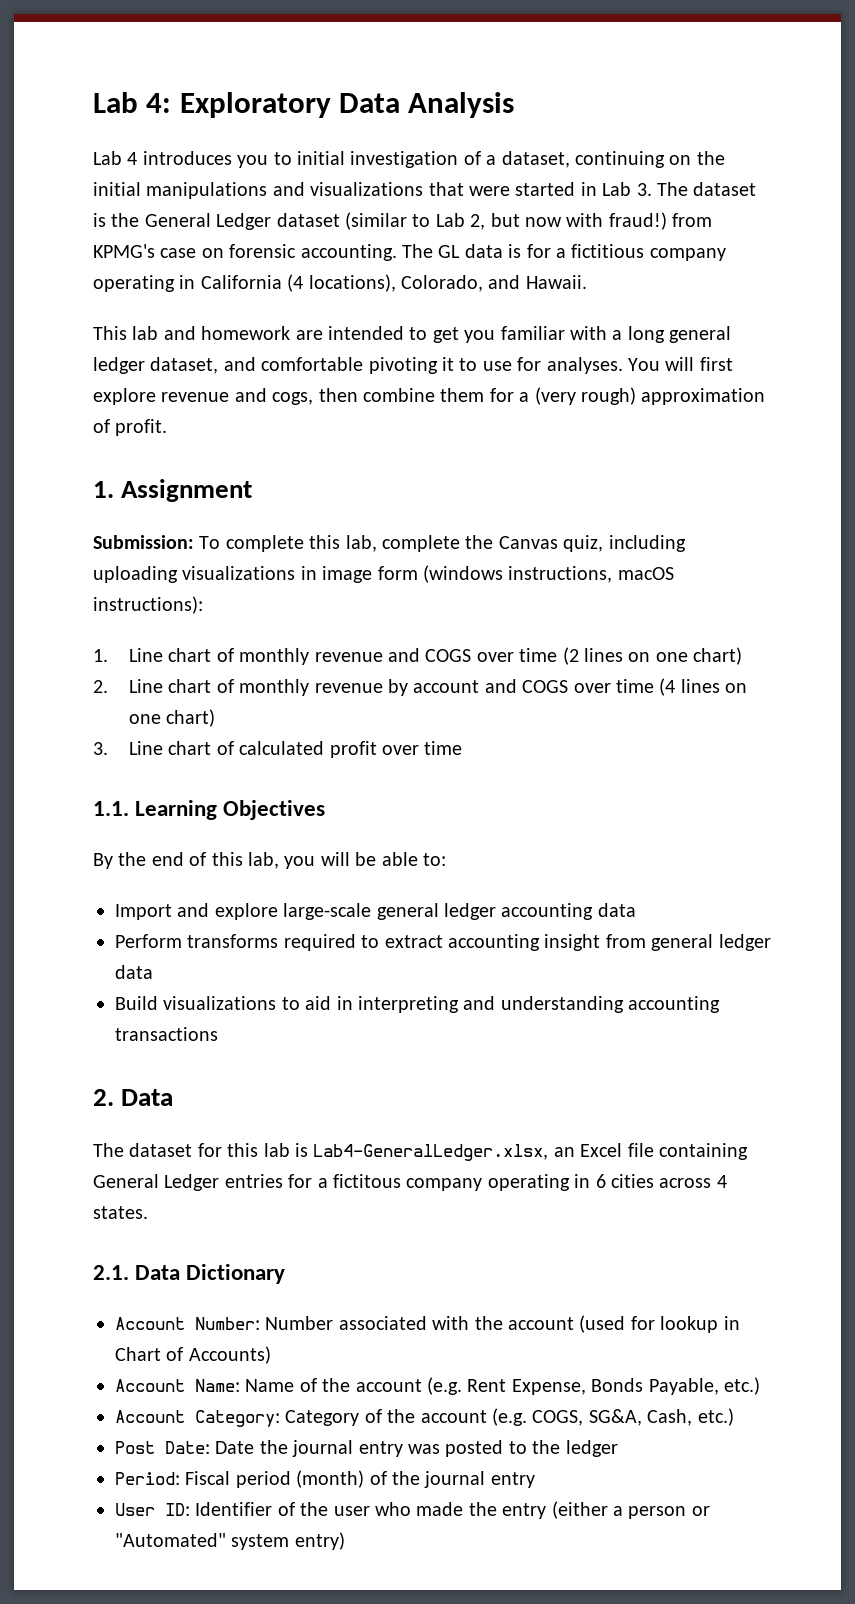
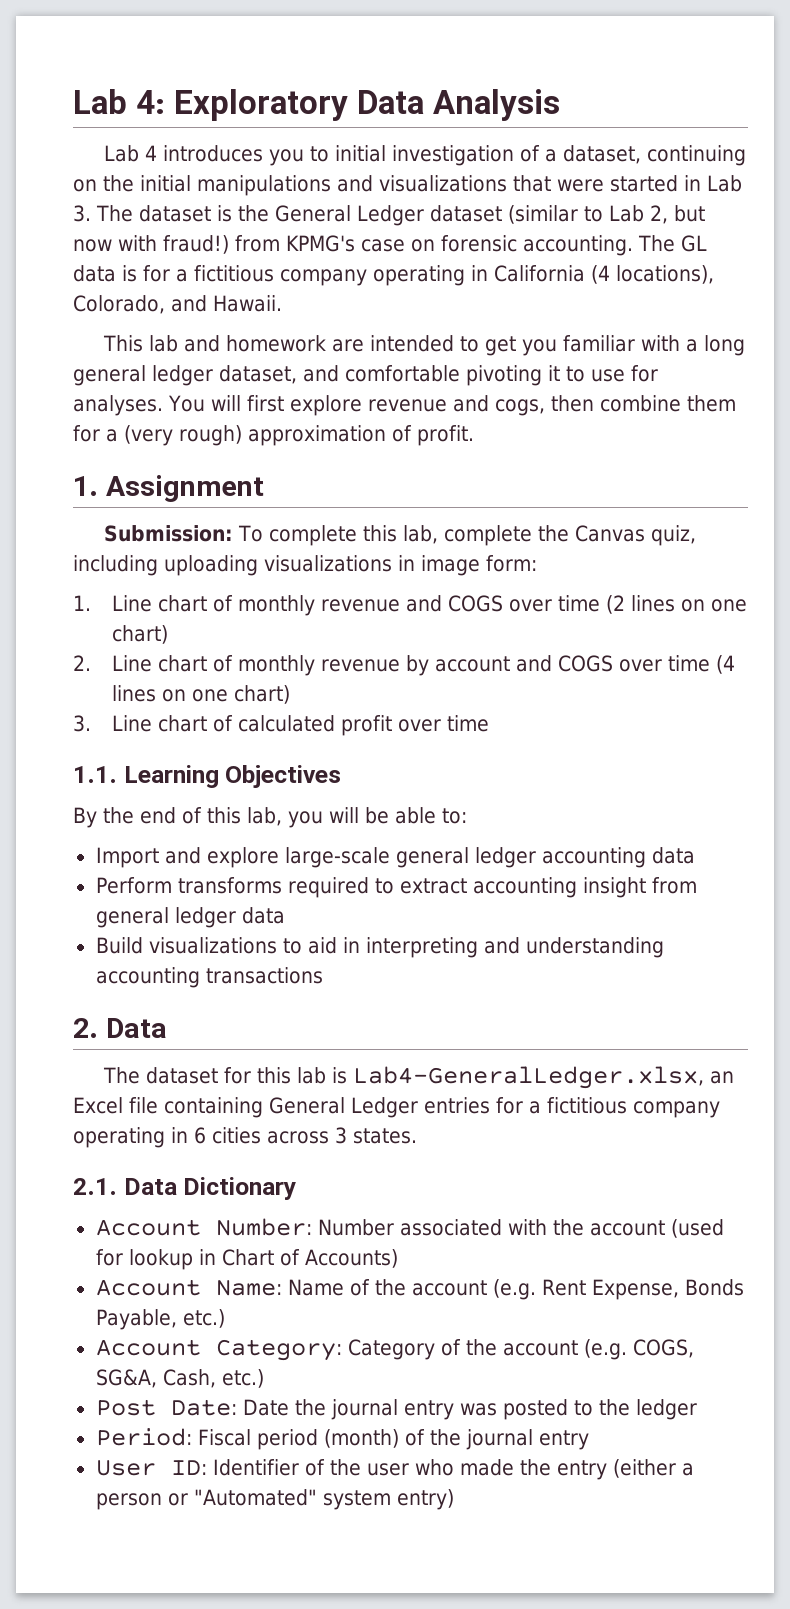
[377,565,674,583] [93,596,203,614] form (windows instructions, macOS instructions): -> [486,555,537,572] form:
[333,1174,401,1188] fictitous -> [547,1097,627,1114] fictitious
[716,1175,727,1188] 4 -> [335,1127,347,1144] 3

